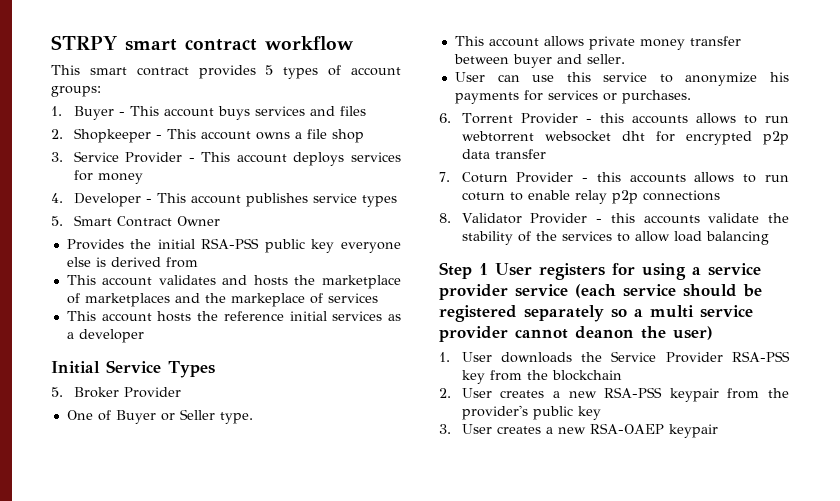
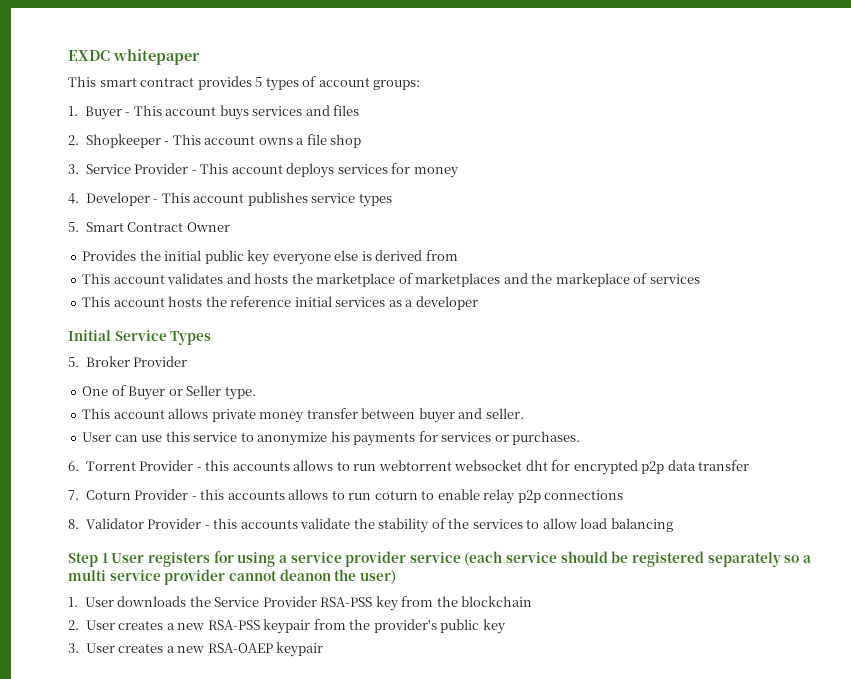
[51,35,354,51] STRPY smart contract workflow -> [68,49,200,65] EXDC whitepaper
[201,238,260,249] RSA-PSS -> (202, 255) none

